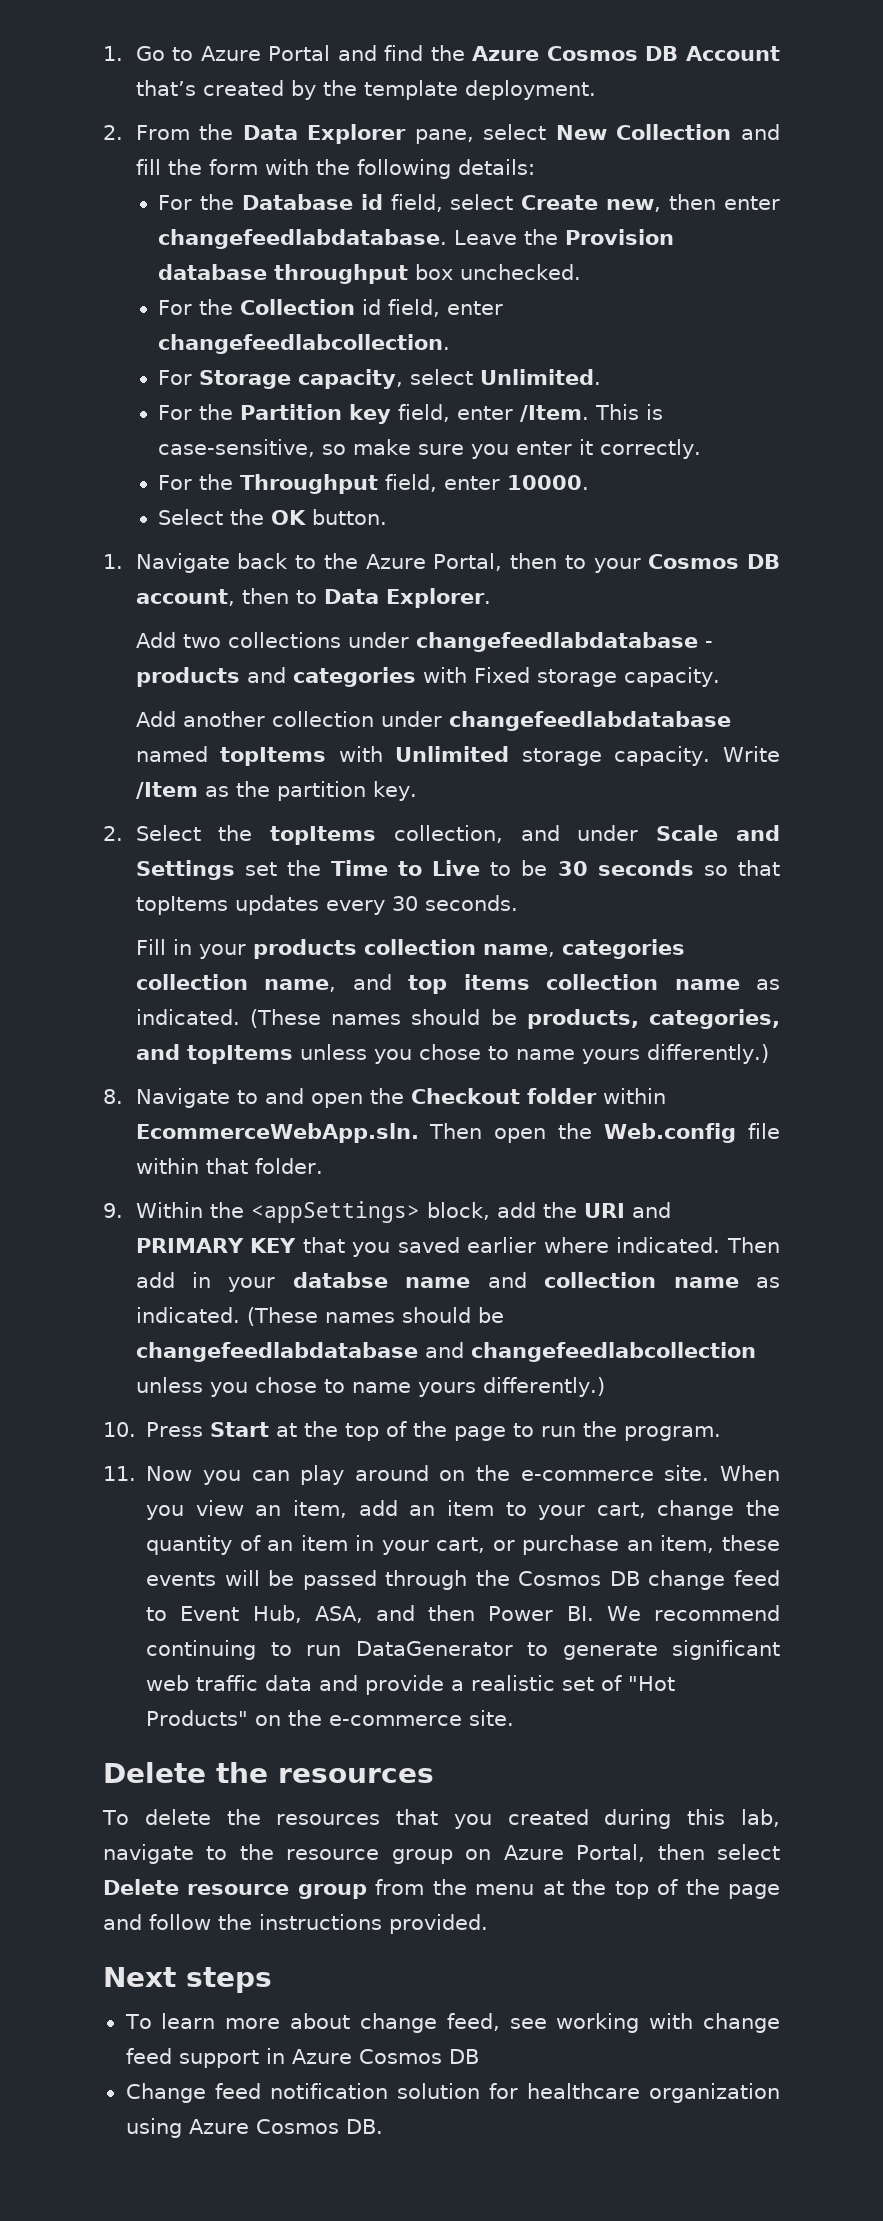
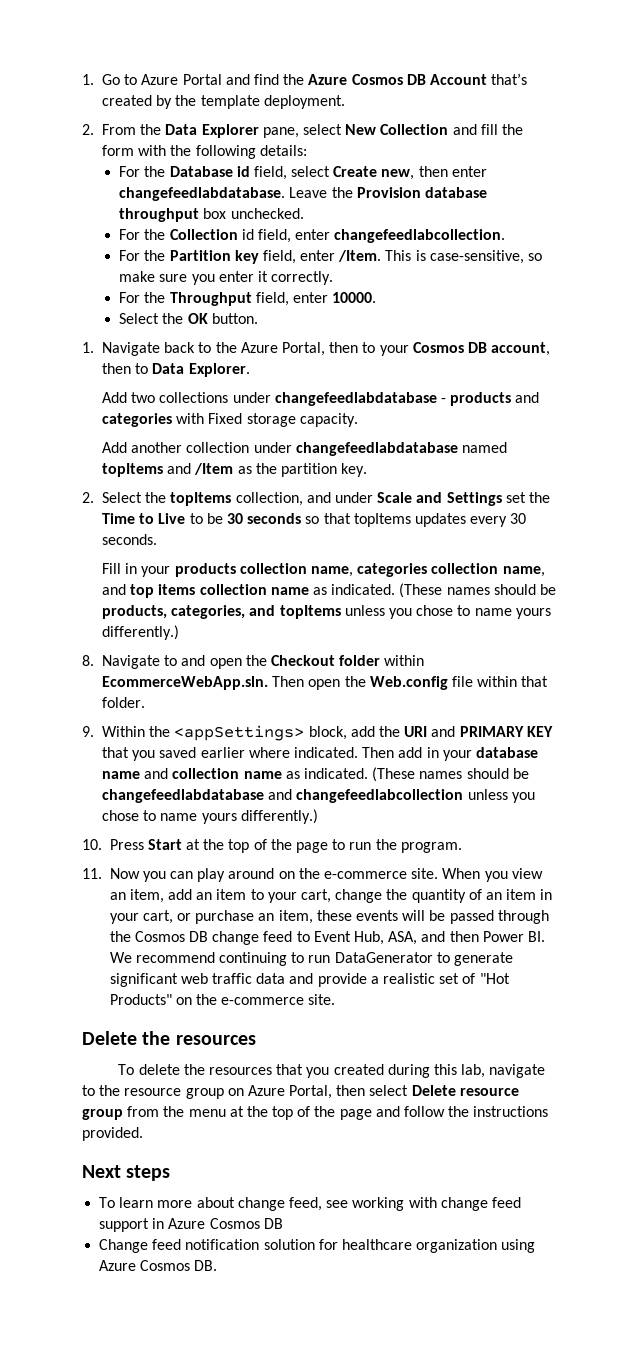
[158,369,602,389] // For Storage capacity, select Unlimited. -> (506, 236) none
[338,746,781,766] with Unlimited storage capacity. Write -> [167,463,192,474] and
[292,1272,388,1288] databse -> [475,747,538,758] database

